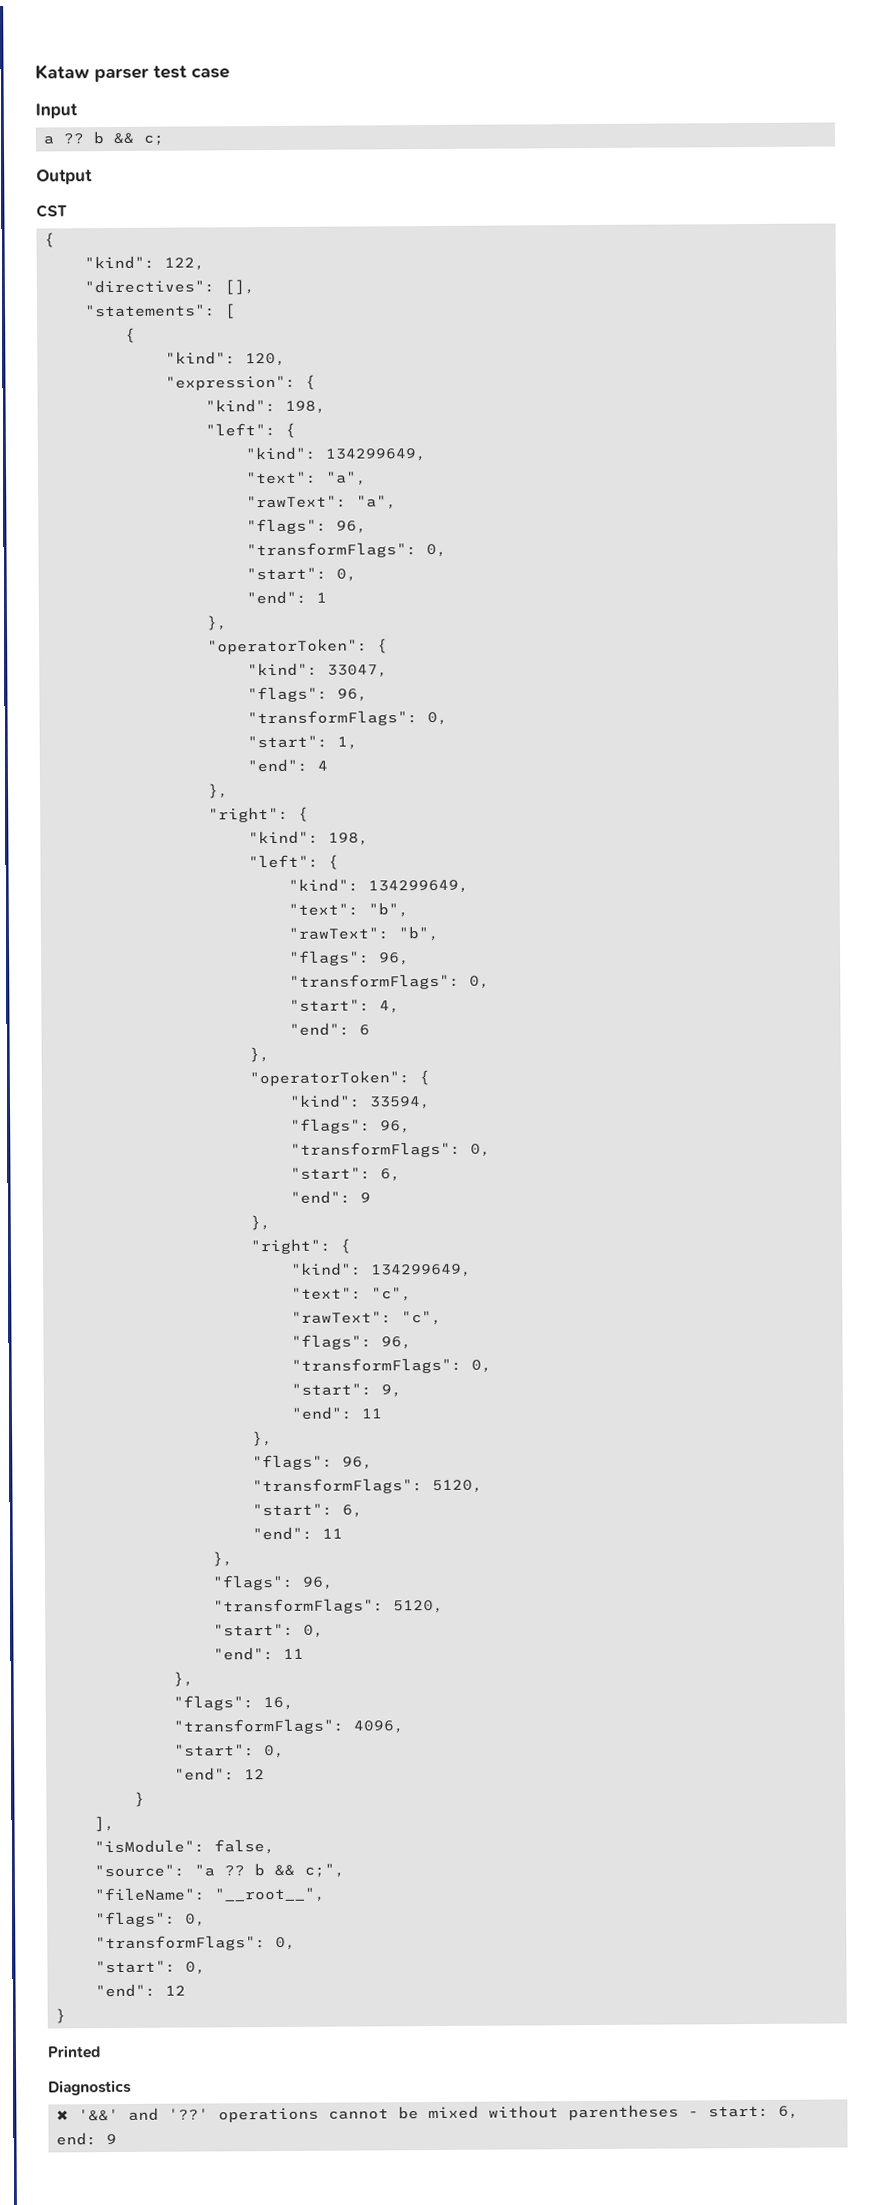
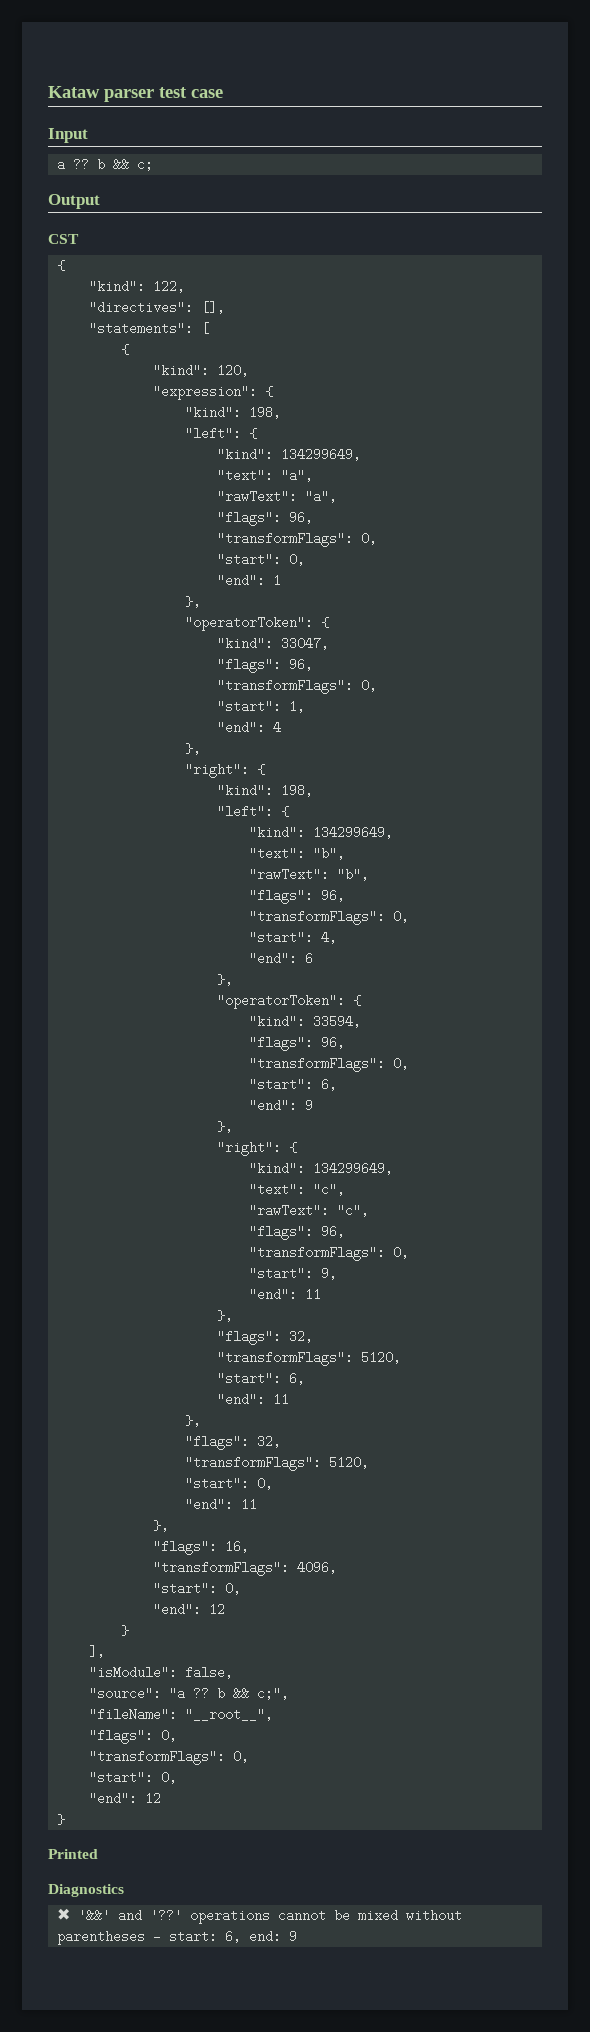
[342,1456,374,1470] 96, -> [288,1330,313,1343] 32,
[302,1576,335,1590] 96, -> [256,1435,281,1448] 32,

